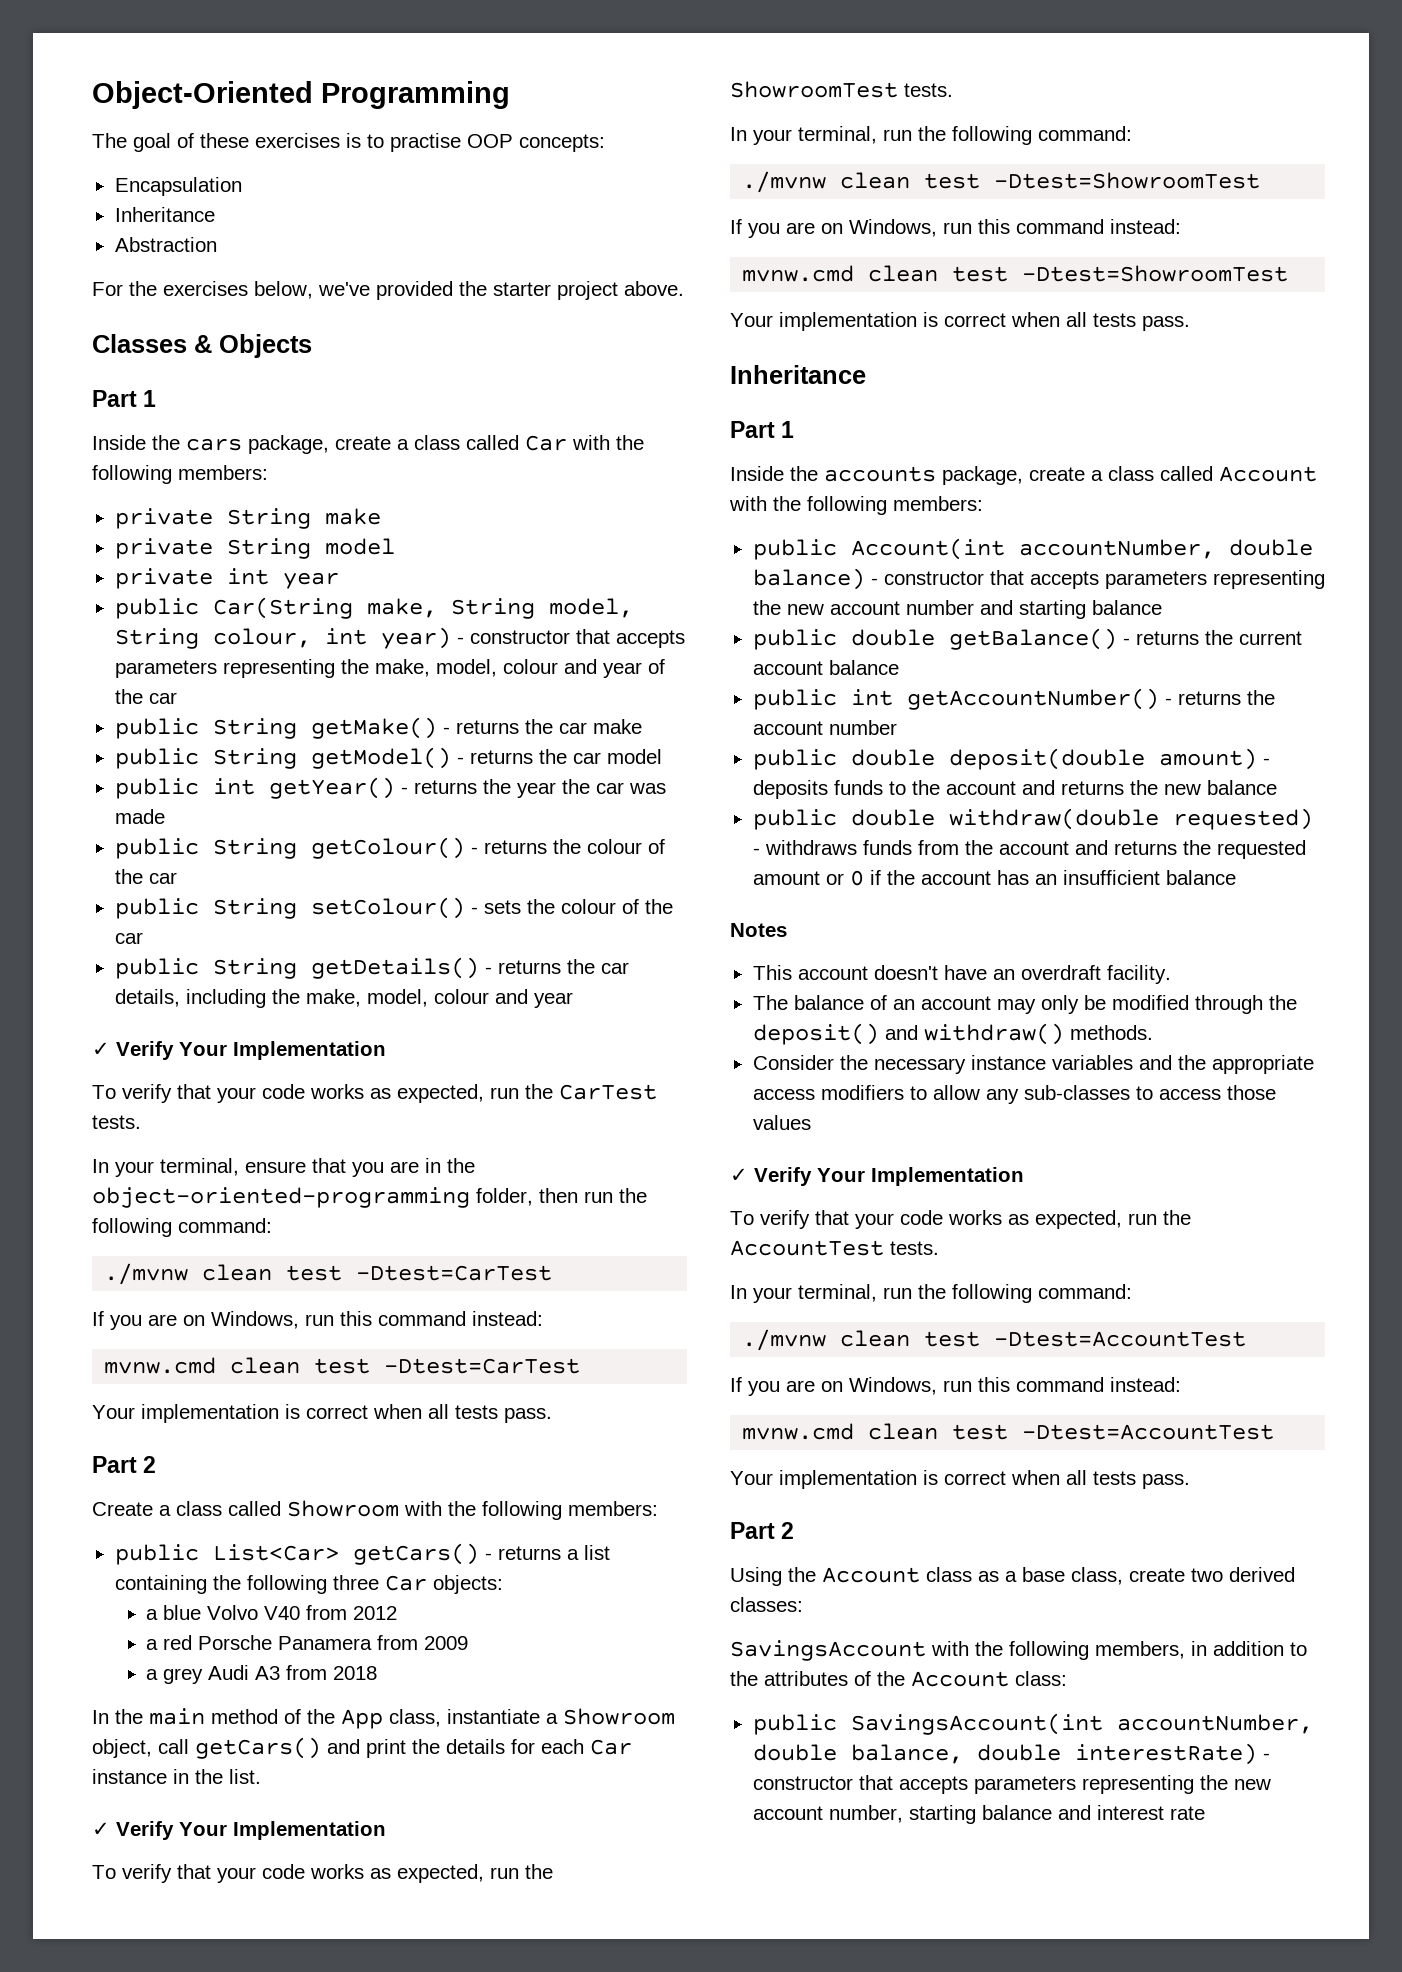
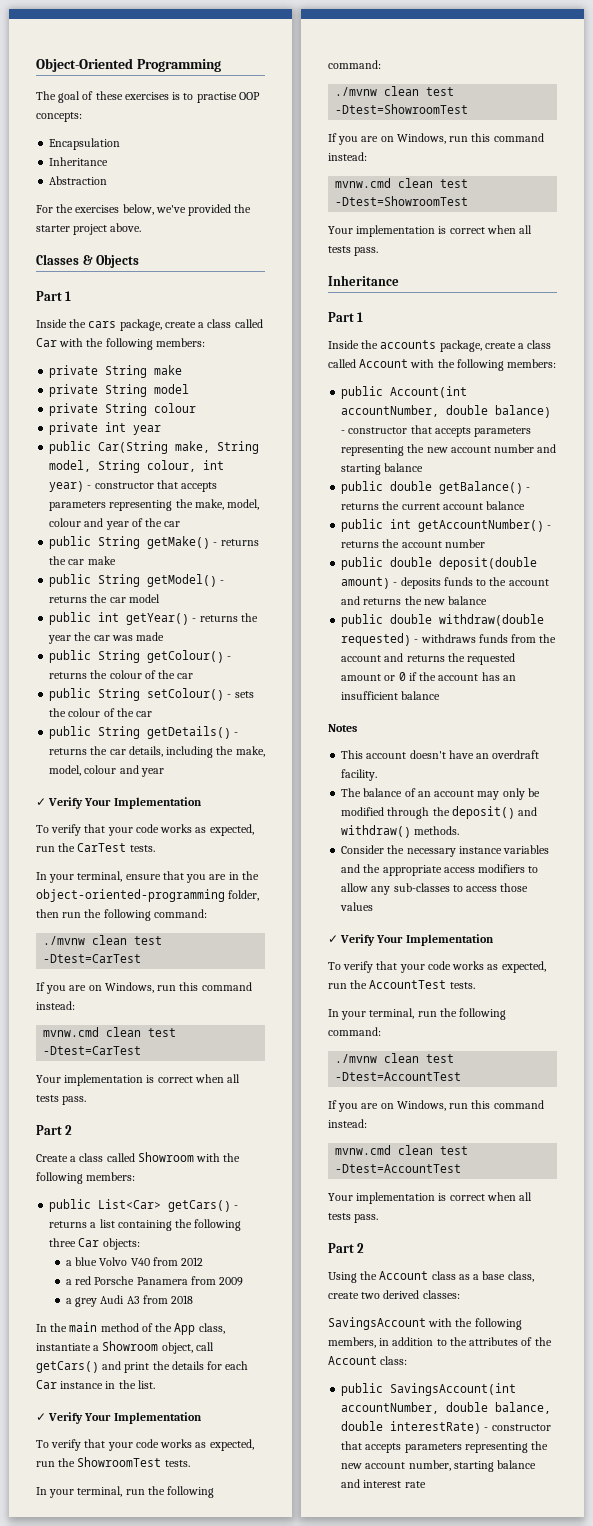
(395, 546) none -> [49,403,197,416] // private String colour

